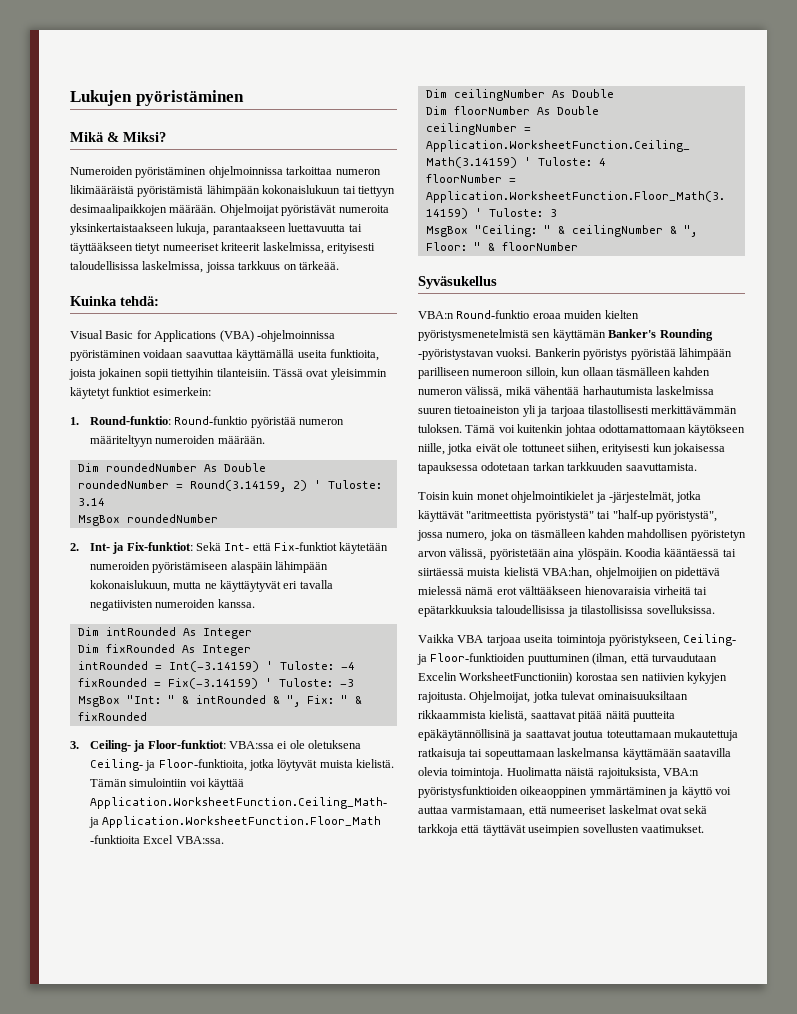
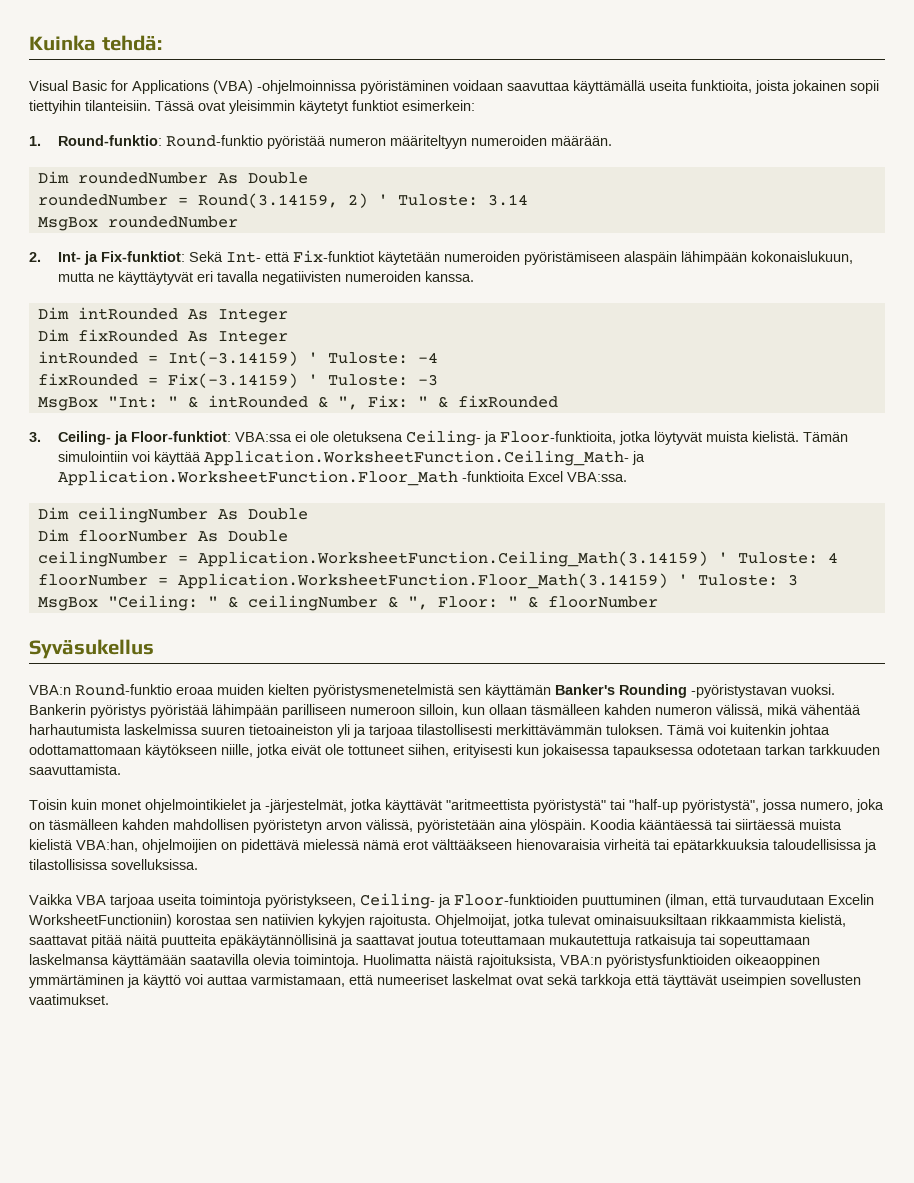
[70,90,244,106] [70,132,166,142] [70,166,381,178] [70,185,395,197] [70,204,389,216] [70,223,362,235] [70,242,375,254] [70,261,339,273] Lukujen pyöristäminen // Mikä & Miksi? // Numeroiden pyöristäminen ohjelmoinnissa tarkoittaa numeron likimääräistä pyöristämistä lähimpään kokonaislukuun tai tiettyyn desimaalipaikkojen määrään. Ohjelmoijat pyöristävät numeroita yksinkertaistaakseen lukuja, parantaakseen luettavuutta tai täyttääkseen tietyt numeeriset kriteerit laskelmissa, erityisesti taloudellisissa laskelmissa, joissa tarkkuus on tärkeää. // -> (29, 43) none

